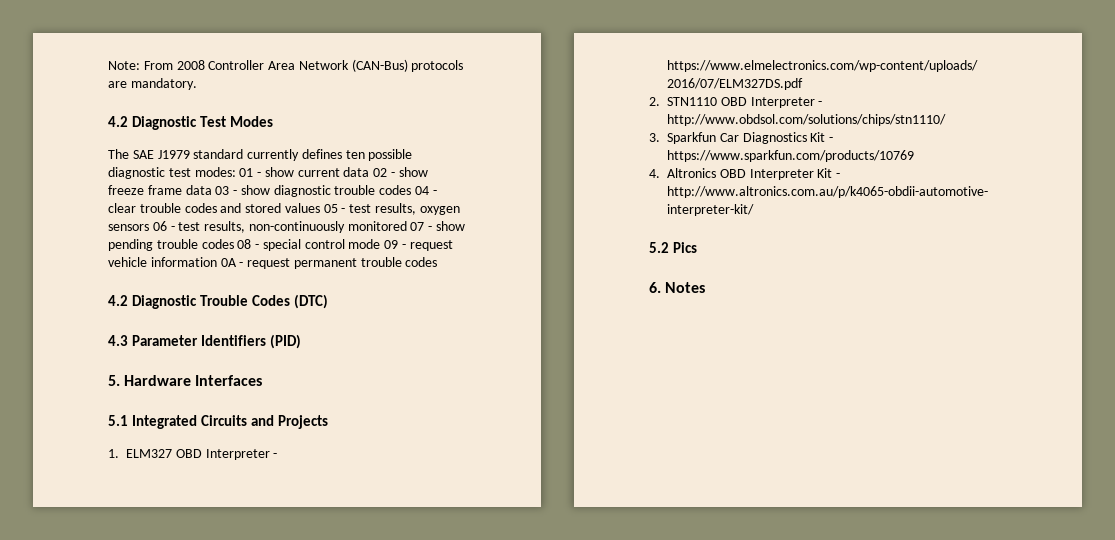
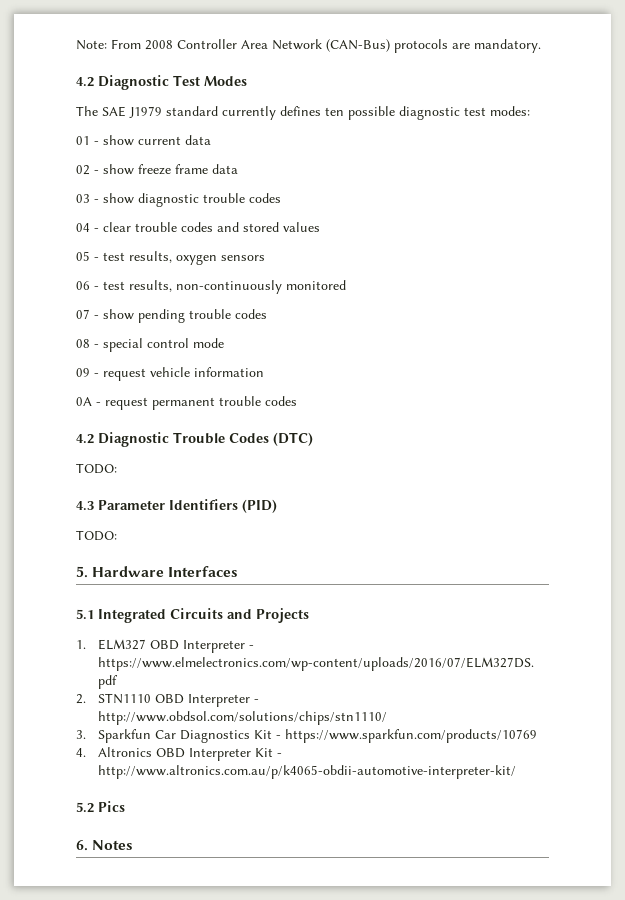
(236, 172) none -> (530, 111) //
(370, 172) none -> (211, 140) //
(212, 190) none -> (238, 169) //
(412, 190) none -> (281, 198) //
(320, 208) none -> (320, 227) //
(149, 227) none -> (265, 258) //
(407, 226) none -> (346, 285) //
(234, 244) none -> (267, 314) //
(381, 244) none -> (224, 343) //
(217, 262) none -> (264, 372) //
(328, 301) none -> [76,463,117,474] // TODO:
(301, 341) none -> [76,530,117,541] // TODO:

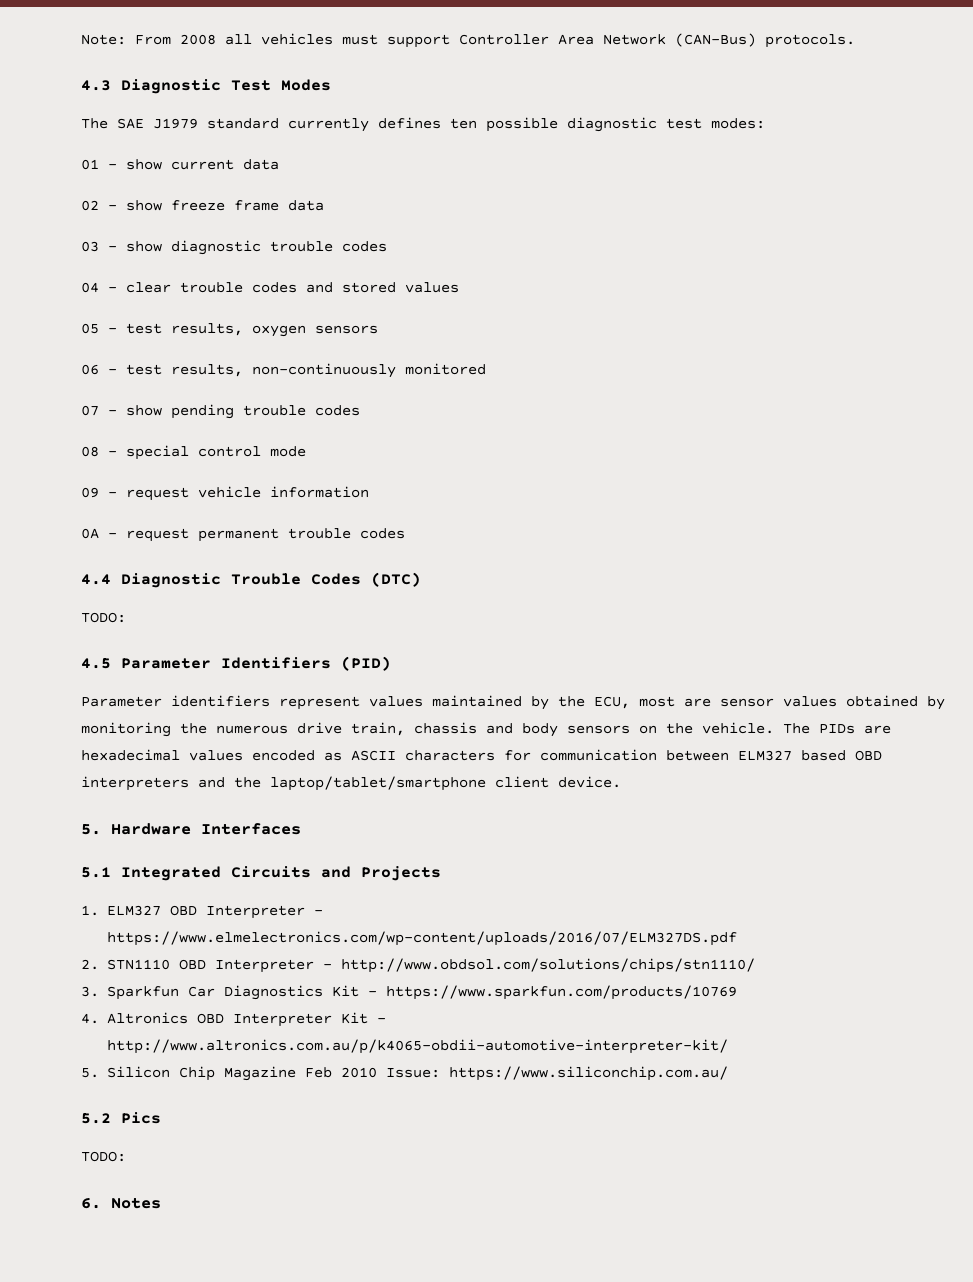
[177,39,541,53] [76,77,94,87] Controller Area Network (CAN-Bus) protocols are mandatory. // 4.2 -> [225,33,855,48] [81,80,111,91] all vehicles must support Controller Area Network (CAN-Bus) protocols. // 4.3
[76,434,94,444] 4.2 -> [81,574,111,585] 4.4
[76,501,94,511] 4.3 -> [81,658,111,669] 4.5
[76,530,117,541] TODO: -> [81,695,945,710] [81,722,891,737] [81,749,882,761] [81,776,621,791] Parameter identifiers represent values maintained by the ECU, most are sensor values obtained by monitoring the numerous drive train, chassis and body sensors on the vehicle. The PIDs are hexadecimal values encoded as ASCII characters for communication between ELM327 based OBD interpreters and the laptop/tablet/smartphone client device.
(516, 772) none -> [81,1066,728,1081] // 5. Silicon Chip Magazine Feb 2010 Issue: https://www.siliconchip.com.au/
(125, 806) none -> [81,1151,126,1162] // TODO:

